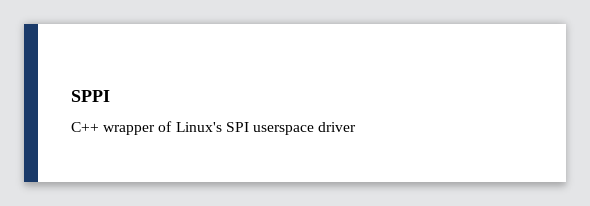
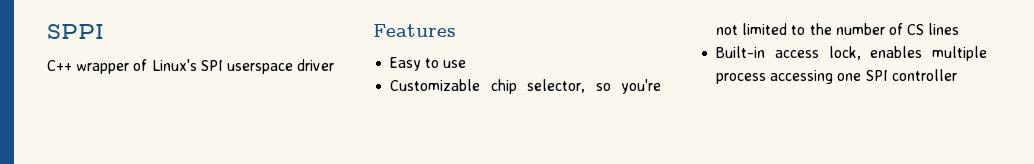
(357, 127) none -> [373,24,456,37] [390,57,467,71] [390,79,661,94] [716,23,960,35] [716,46,987,61] [716,69,957,84] // Features // Easy to use // Customizable chip selector, so you're not limited to the number of CS lines // Built-in access lock, enables multiple process accessing one SPI controller

